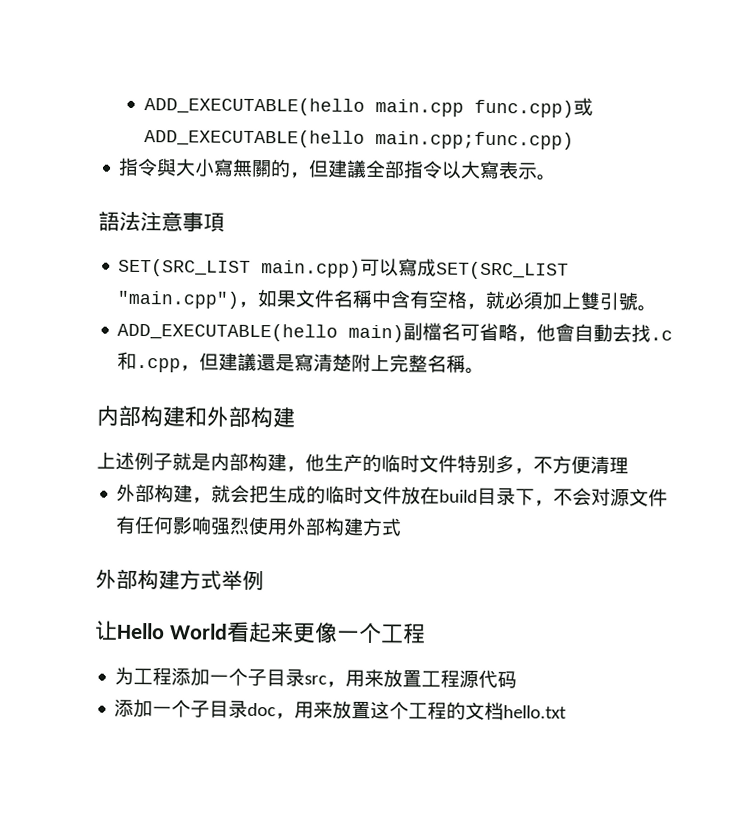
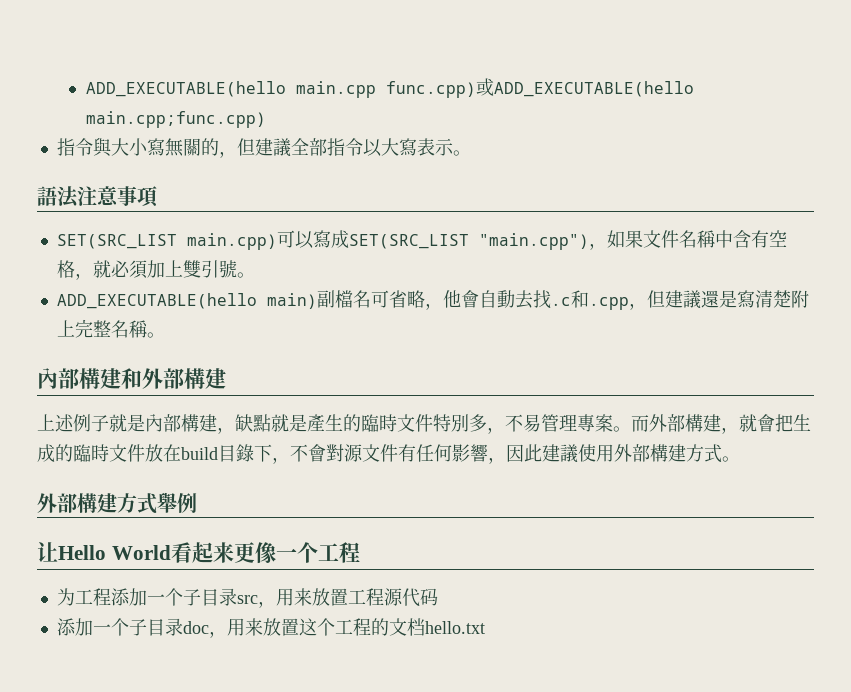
[96,405,163,427] 内部构 -> [37,368,100,389] 內部構
[250,406,273,428] 构 -> [184,368,205,389] 構
[210,452,629,475] [116,483,251,504] 内部构建，他生产的临时文件特别多，不方便清理 // 外部构建，就会 -> [145,414,775,434] 內部構建，缺點就是產生的臨時文件特別多，不易管理專案。而外部構建，就會
[325,485,365,504] 临时 -> [73,444,109,462] 臨時
[496,487,612,507] 录下，不会对 -> [236,444,344,464] 錄下，不會對
[191,516,251,535] 响强烈 -> [470,444,578,464] 響，因此建議
[324,517,403,537] [95,568,243,590] 构建方式 // 外部构建方式举 -> [650,444,740,463] [37,492,177,514] 構建方式。 // 外部構建方式舉

